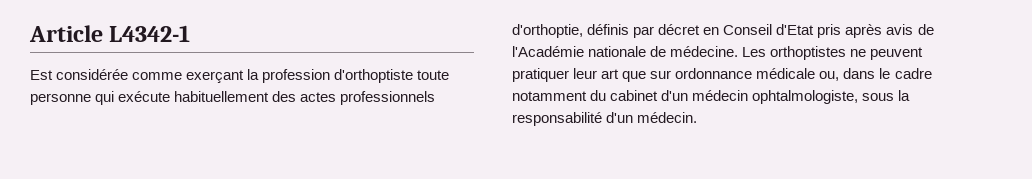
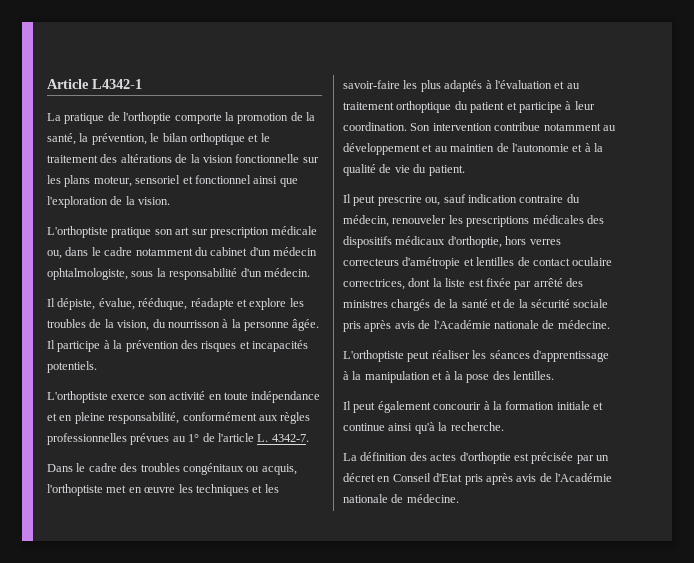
[30,69,450,83] [30,91,436,105] [512,24,934,38] [512,46,924,60] [512,68,753,82] Est considérée comme exerçant la profession d'orthoptiste toute personne qui exécute habituellement des actes professionnels d'orthoptie, définis par décret en Conseil d'Etat pris après avis de l'Académie nationale de médecine. Les orthoptistes ne peuvent pratiquer leur art que sur ordonnance -> [47,112,315,124] [47,133,270,145] [47,154,319,163] [47,175,298,187] [47,196,171,208] [47,226,269,238] La pratique de l'orthoptie comporte la promotion de la santé, la prévention, le bilan orthoptique et le traitement des altérations de la vision fonctionnelle sur les plans moteur, sensoriel et fonctionnel ainsi que l'exploration de la vision. // L'orthoptiste pratique son art sur prescription
(698, 117) none -> [47,298,304,310] [47,319,320,331] [47,340,308,352] [47,361,97,373] [47,391,321,403] [47,412,311,424] [47,433,309,445] [47,463,297,475] [47,484,279,496] [343,80,580,92] [343,101,595,113] [343,122,616,131] [343,143,603,155] [343,164,465,176] [343,194,580,206] [343,215,604,227] [343,236,561,248] [343,257,613,269] [343,278,583,290] [343,299,609,311] [343,320,610,332] [343,350,609,362] [343,371,554,383] [343,401,603,413] [343,422,504,434] [343,452,609,464] [343,473,612,485] [343,494,459,503] // Il dépiste, évalue, rééduque, réadapte et explore les troubles de la vision, du nourrisson à la personne âgée. Il participe à la prévention des risques et incapacités potentiels. // L'orthoptiste exerce son activité en toute indépendance et en pleine responsabilité, conformément aux règles professionnelles prévues au 1° de l'article L. 4342-7. // Dans le cadre des troubles congénitaux ou acquis, l'orthoptiste met en œuvre les techniques et les savoir-faire les plus adaptés à l'évaluation et au traitement orthoptique du patient et participe à leur coordination. Son intervention contribue notamment au développement et au maintien de l'autonomie et à la qualité de vie du patient. // Il peut prescrire ou, sauf indication contraire du médecin, renouveler les prescriptions médicales des dispositifs médicaux d'orthoptie, hors verres correcteurs d'amétropie et lentilles de contact oculaire correctrices, dont la liste est fixée par arrêté des ministres chargés de la santé et de la sécurité sociale pris après avis de l'Académie nationale de médecine. // L'orthoptiste peut réaliser les séances d'apprentissage à la manipulation et à la pose des lentilles. // Il peut également concourir à la formation initiale et continue ainsi qu'à la recherche. // La définition des actes d'orthoptie est précisée par un décret en Conseil d'Etat pris après avis de l'Académie nationale de médecine.

